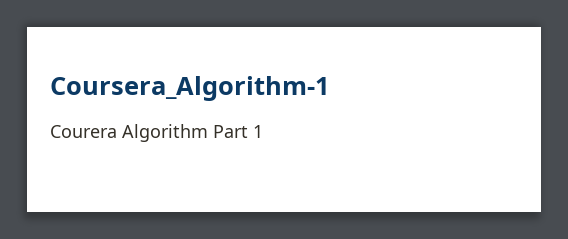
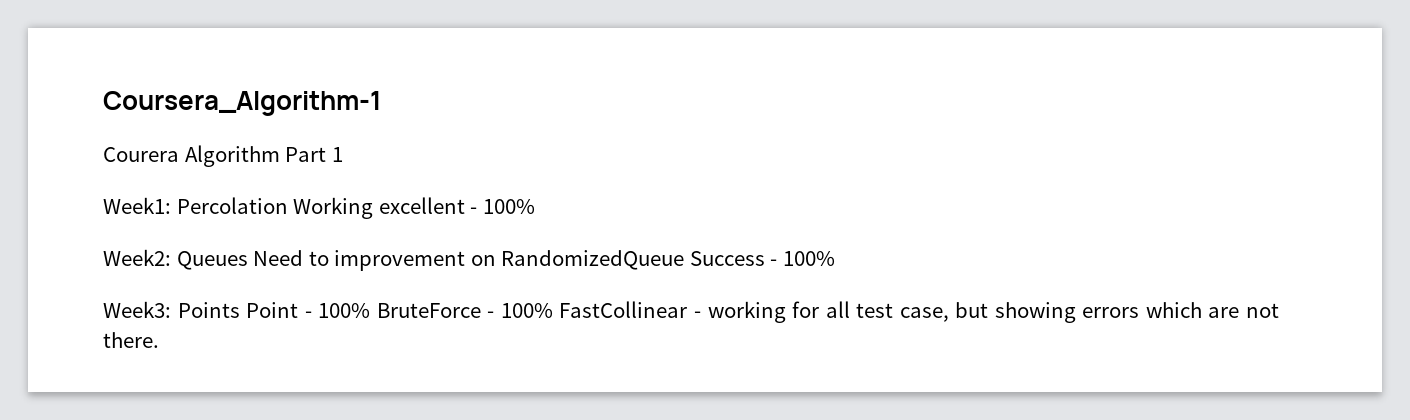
(263, 131) none -> [103,197,535,219] [103,249,835,271] [103,301,1279,323] [103,332,159,348] // Week1: Percolation Working excellent - 100% // Week2: Queues Need to improvement on RandomizedQueue Success - 100% // Week3: Points Point - 100% BruteForce - 100% FastCollinear - working for all test case, but showing errors which are not there.

